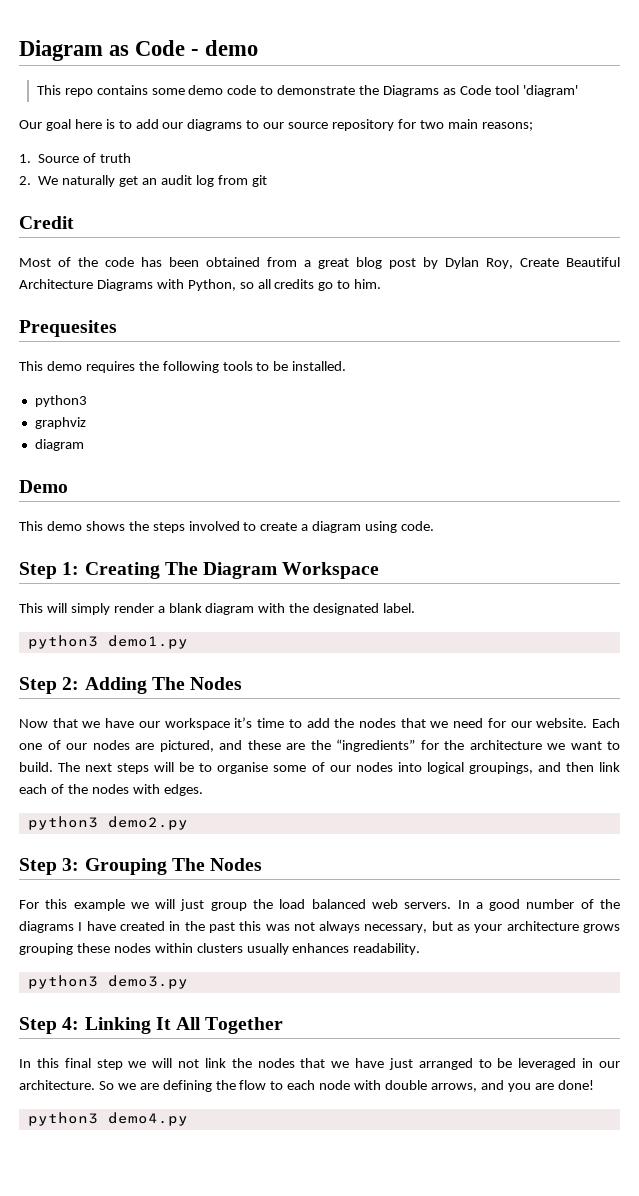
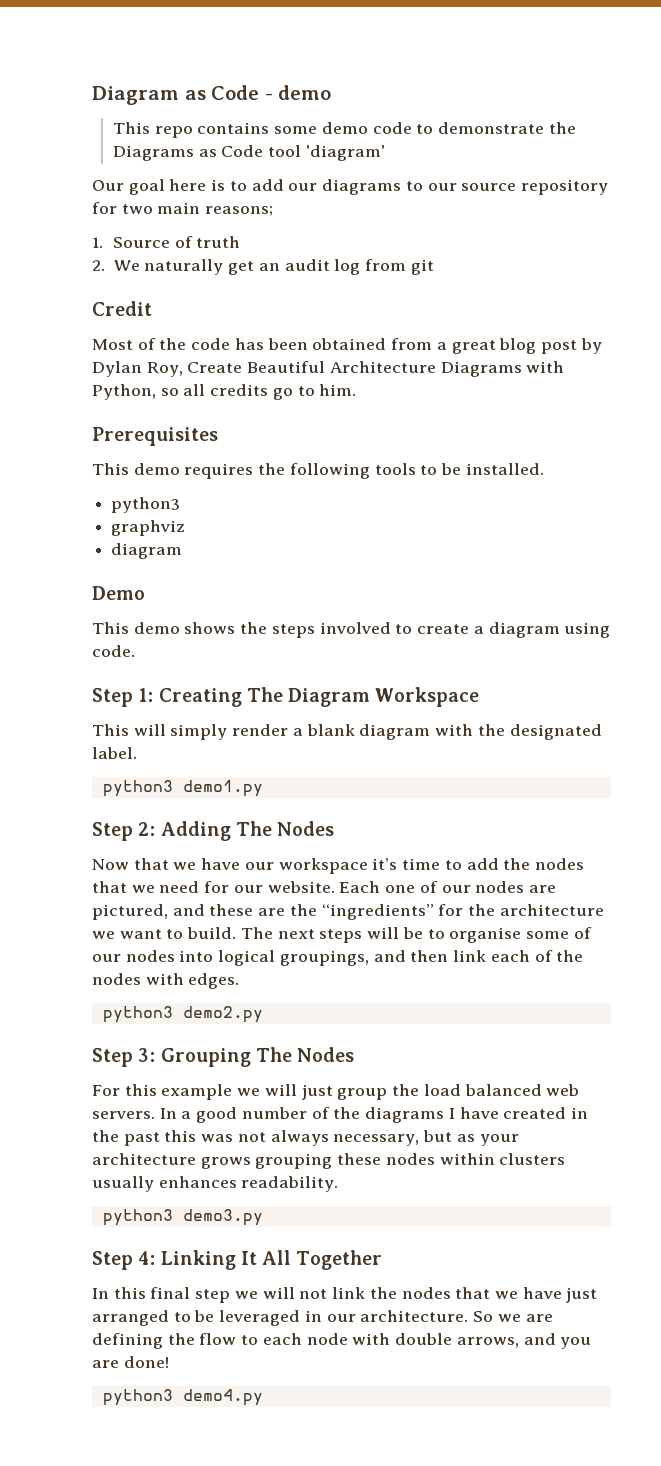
[19,320,117,337] Prequesites -> [92,427,218,446] Prerequisites

